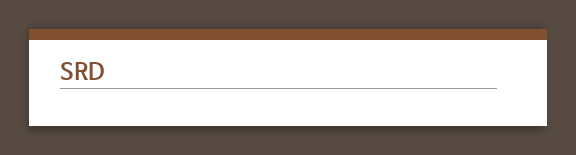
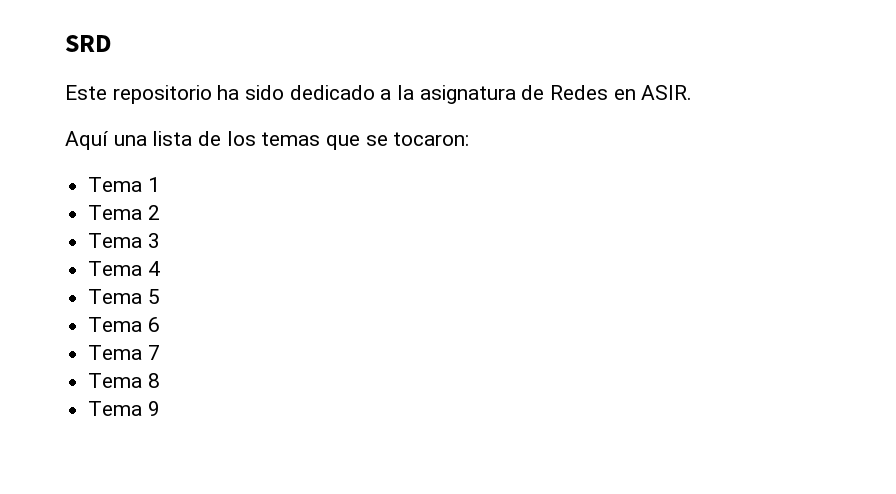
(105, 71) none -> [65,85,693,104] [65,131,470,150] [88,177,160,192] [88,205,160,220] [88,233,160,248] [88,261,160,276] [88,289,160,304] [88,317,160,332] [88,345,160,360] [88,373,160,388] [88,401,160,416] // Este repositorio ha sido dedicado a la asignatura de Redes en ASIR. // Aquí una lista de los temas que se tocaron: // Tema 1 // Tema 2 // Tema 3 // Tema 4 // Tema 5 // Tema 6 // Tema 7 // Tema 8 // Tema 9

